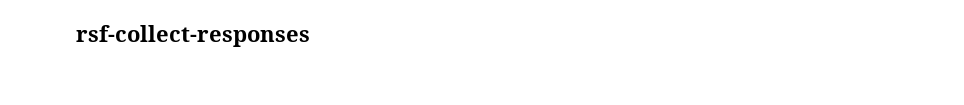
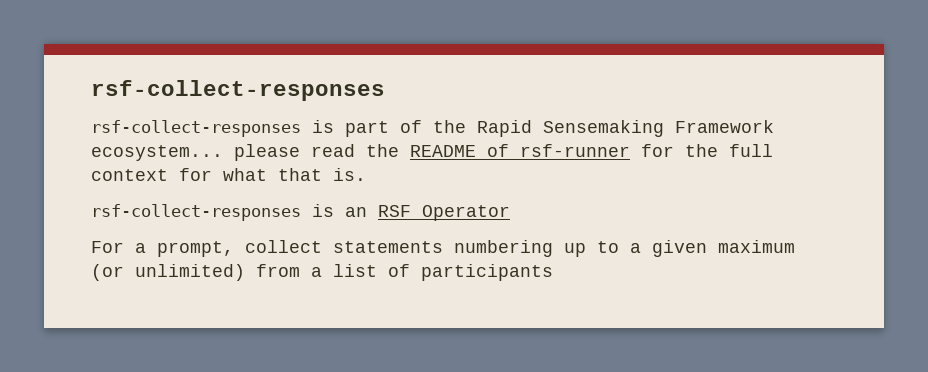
[76,25,310,47] rsf-collect-responses -> [91,80,385,101] [91,120,774,137] [91,144,773,161] [91,168,366,181] [91,204,510,221] [91,240,795,257] [91,264,553,281] rsf-collect-responses // rsf-collect-responses is part of the Rapid Sensemaking Framework ecosystem... please read the README of rsf-runner for the full context for what that is. // rsf-collect-responses is an RSF Operator // For a prompt, collect statements numbering up to a given maximum (or unlimited) from a list of participants

